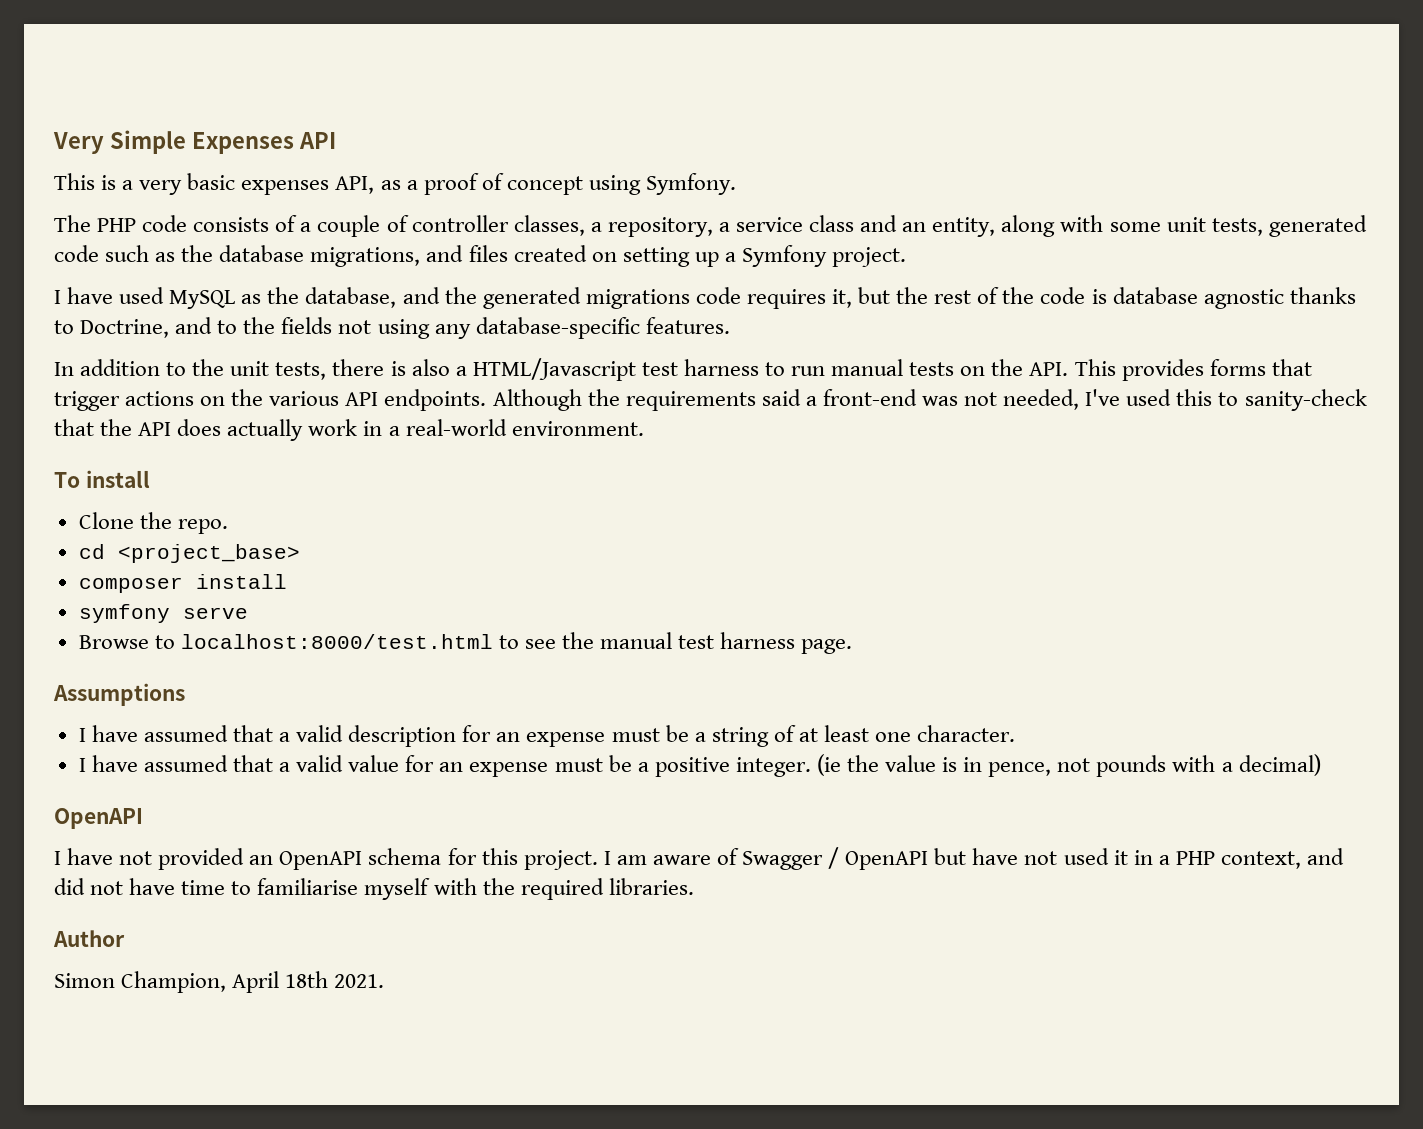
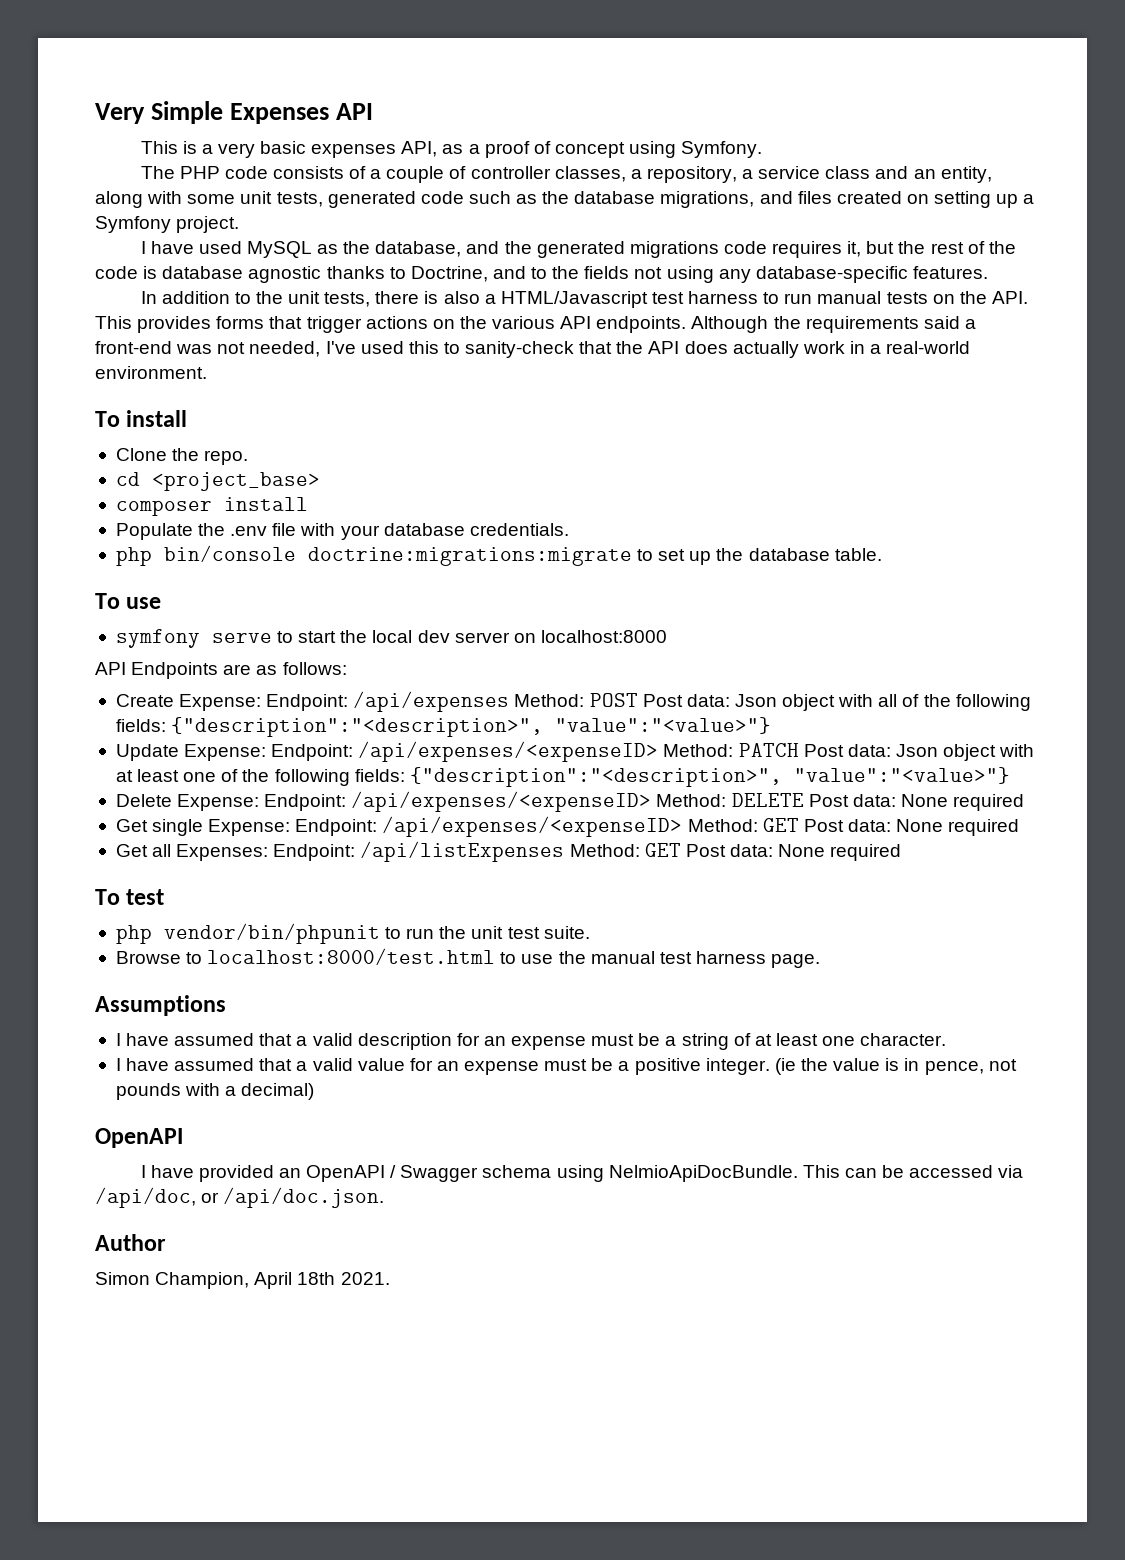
[78,604,248,623] symfony serve -> [115,523,569,540] [115,545,882,566] [95,593,162,609] [115,629,667,648] [95,662,347,679] [115,691,1031,712] [115,717,772,737] [115,741,1035,762] [115,767,1010,787] [115,791,1025,812] [115,816,1020,837] [115,841,902,862] [95,889,165,905] [115,923,590,944] Populate the .env file with your database credentials. // php bin/console doctrine:migrations:migrate to set up the database table. // To use // symfony serve to start the local dev server on localhost:8000 // API Endpoints are as follows: // Create Expense: Endpoint: /api/expenses Method: POST Post data: Json object with all of the following fields: {"description":"<description>", "value":"<value>"} // Update Expense: Endpoint: /api/expenses/<expenseID> Method: PATCH Post data: Json object with at least one of the following fields: {"description":"<description>", "value":"<value>"} // Delete Expense: Endpoint: /api/expenses/<expenseID> Method: DELETE Post data: None required // Get single Expense: Endpoint: /api/expenses/<expenseID> Method: GET Post data: None required // Get all Expenses: Endpoint: /api/listExpenses Method: GET Post data: None required // To test // php vendor/bin/phpunit to run the unit test suite.
[525,639,557,649] see -> [521,954,554,964] use
[119,851,153,865] not -> (194, 1171) none
[368,847,1344,870] [54,878,694,900] schema for this project. I am aware of Swagger / OpenAPI but have not used it in a PHP context, and did not have time to familiarise myself with the required libraries. -> [390,1165,1024,1182] [95,1187,385,1208] / Swagger schema using NelmioApiDocBundle. This can be accessed via /api/doc, or /api/doc.json.

